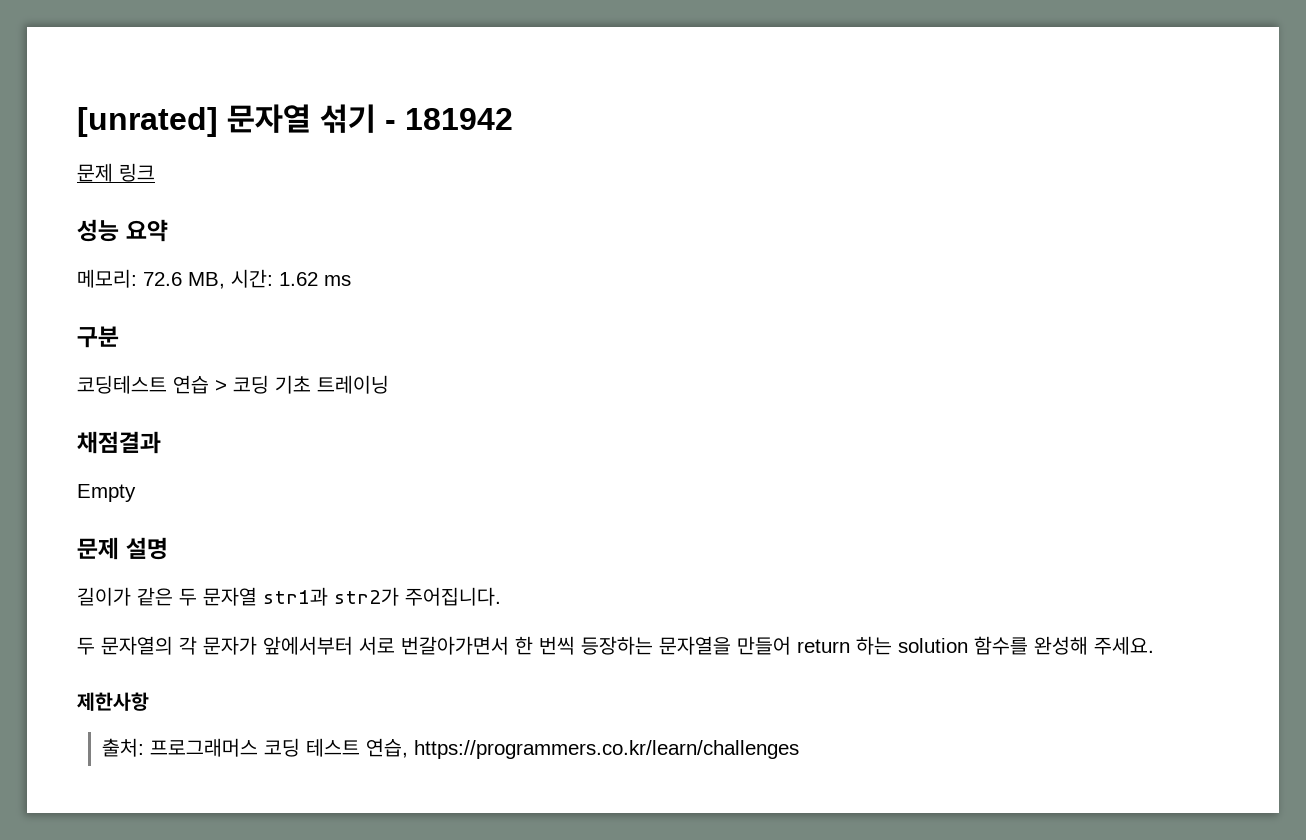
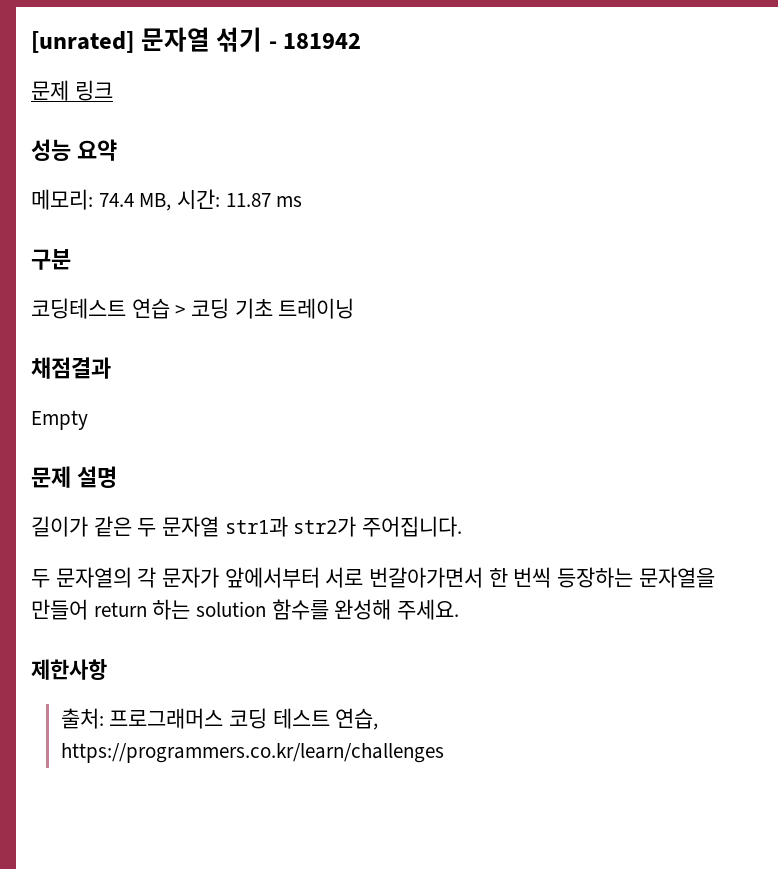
[143,272,182,286] 72.6 -> [98,193,134,207] 74.4
[279,272,318,286] 1.62 -> [225,193,271,207] 11.87

